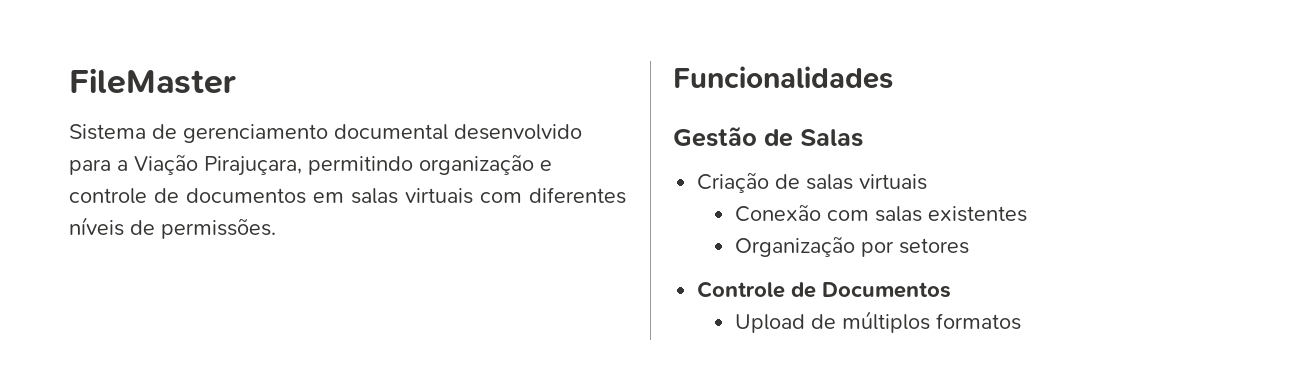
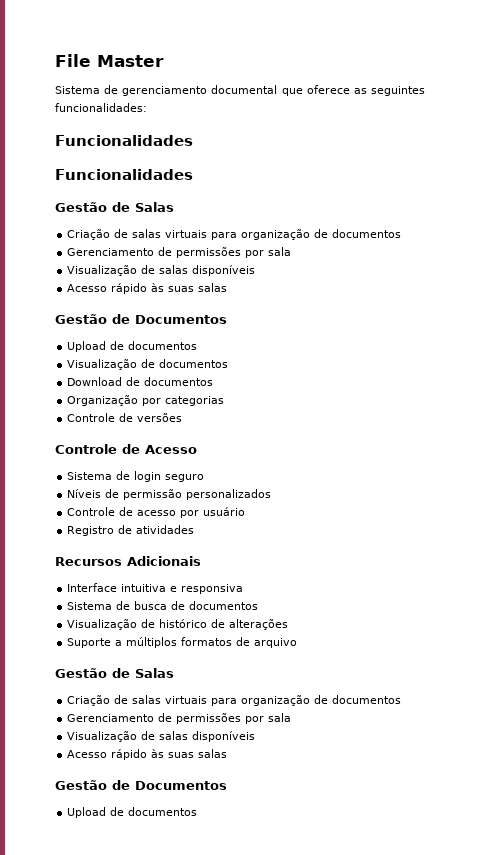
[69,68,236,94] FileMaster -> [55,54,164,67] File Master
[454,124,582,140] [69,154,552,176] [69,187,626,204] [69,217,276,239] desenvolvido para a Viação Pirajuçara, permitindo organização e controle de documentos em salas virtuais com diferentes níveis de permissões. -> [281,85,425,96] [55,103,147,112] [55,135,193,146] que oferece as seguintes funcionalidades: // Funcionalidades
[734,204,1027,222] [734,236,969,257] [697,281,952,298] [734,311,1021,333] // Conexão com salas existentes // Organização por setores // Controle de Documentos // Upload de múltiplos formatos -> [211,229,402,240] [67,247,292,258] [67,265,256,276] [67,283,228,294] [55,314,227,324] [67,341,198,352] [67,359,229,370] [67,377,214,386] [67,395,225,406] [67,413,183,422] [55,444,197,454] [67,471,205,482] [67,489,272,500] [67,507,246,518] [67,525,195,536] [55,556,201,566] [67,583,244,594] [67,601,259,610] [67,619,289,630] [67,637,298,648] [55,668,174,678] [67,695,402,706] [67,713,292,724] [67,731,256,742] [67,749,228,760] [55,780,227,790] [67,807,198,818] para organização de documentos // Gerenciamento de permissões por sala // Visualização de salas disponíveis // Acesso rápido às suas salas // Gestão de Documentos // Upload de documentos // Visualização de documentos // Download de documentos // Organização por categorias // Controle de versões // Controle de Acesso // Sistema de login seguro // Níveis de permissão personalizados // Controle de acesso por usuário // Registro de atividades // Recursos Adicionais // Interface intuitiva e responsiva // Sistema de busca de documentos // Visualização de histórico de alterações // Suporte a múltiplos formatos de arquivo // Gestão de Salas // Criação de salas virtuais para organização de documentos // Gerenciamento de permissões por sala // Visualização de salas disponíveis // Acesso rápido às suas salas // Gestão de Documentos // Upload de documentos

